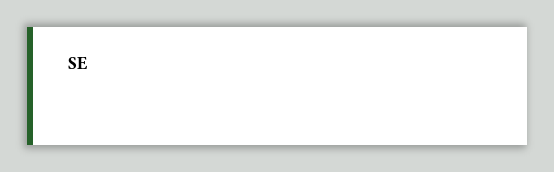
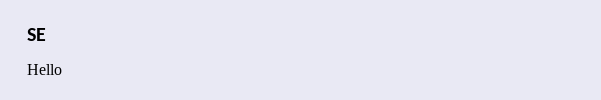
(88, 63) none -> [27,64,62,75] // Hello

